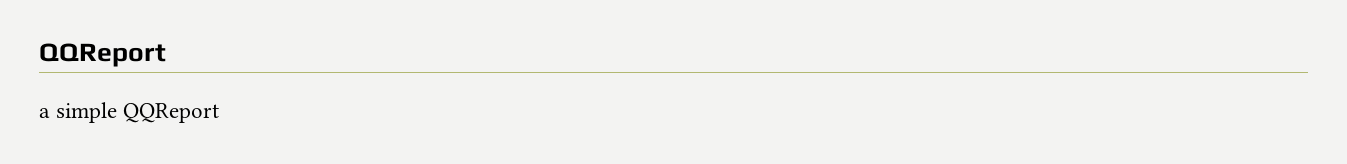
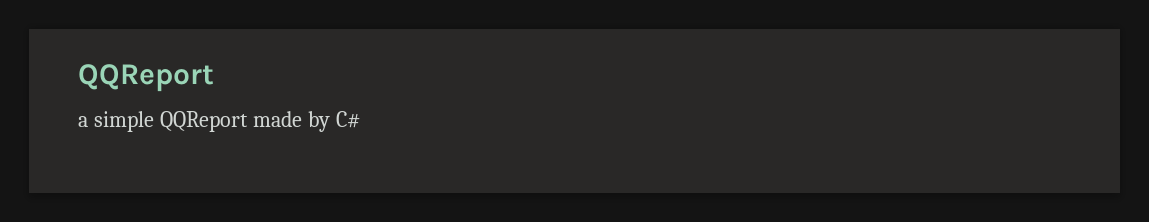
(220, 113) none -> [252,111,361,132] made by C#

